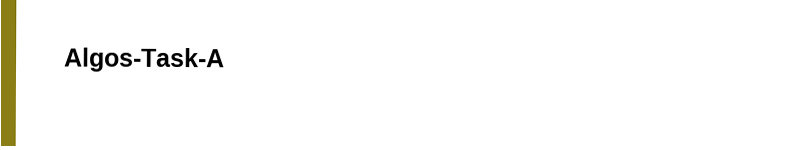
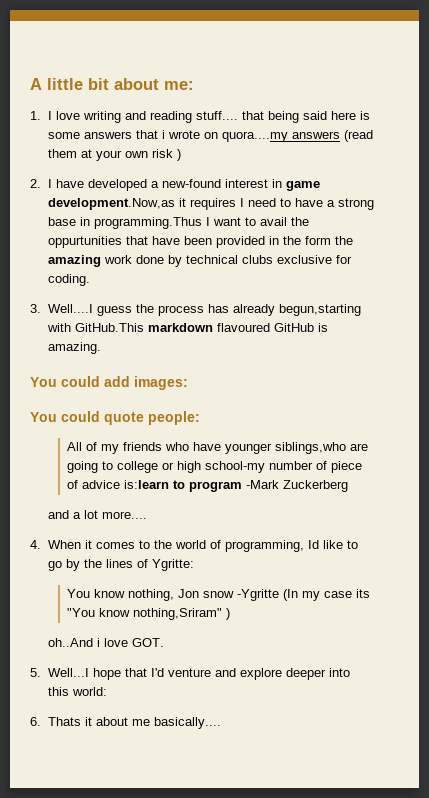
[64,47,225,73] Algos-Task-A -> [30,78,194,90] [30,111,371,123] [48,130,374,142] [48,149,182,161] [30,179,321,191] [48,198,375,210] [48,217,310,229] [48,236,354,248] [48,255,353,267] [48,274,91,286] [30,304,362,316] [47,323,329,332] [48,342,102,354] [30,376,188,390] [30,411,200,425] [66,442,368,454] [66,461,362,473] [66,480,348,492] [48,510,148,519] [30,540,359,552] [48,559,195,571] [66,589,370,601] [66,608,230,620] [48,638,165,647] [30,668,351,680] [48,687,108,696] [30,717,222,729] A little bit about me: // 1. I love writing and reading stuff.... that being said here is some answers that i wrote on quora....my answers (read them at your own risk ) // 2. I have developed a new-found interest in game development.Now,as it requires I need to have a strong base in programming.Thus I want to avail the oppurtunities that have been provided in the form the amazing work done by technical clubs exclusive for coding. // 3. Well....I guess the process has already begun,starting with GitHub.This markdown flavoured GitHub is amazing. // You could add images: // You could quote people: // All of my friends who have younger siblings,who are going to college or high school-my number of piece of advice is:learn to program -Mark Zuckerberg // and a lot more.... // 4. When it comes to the world of programming, Id like to go by the lines of Ygritte: // You know nothing, Jon snow -Ygritte (In my case its "You know nothing,Sriram" ) // oh..And i love GOT. // 5. Well...I hope that I'd venture and explore deeper into this world: // 6. Thats it about me basically....

